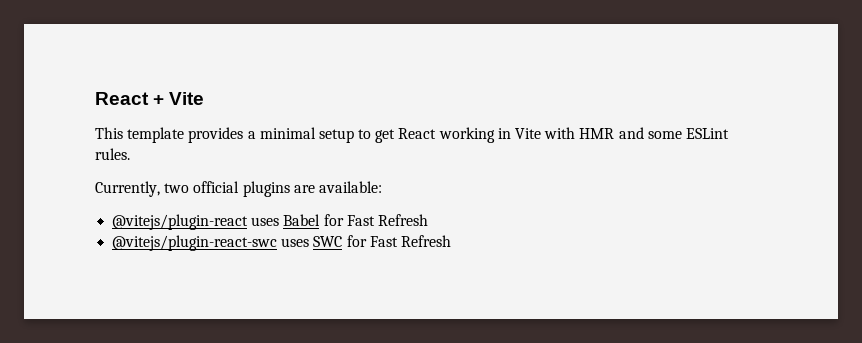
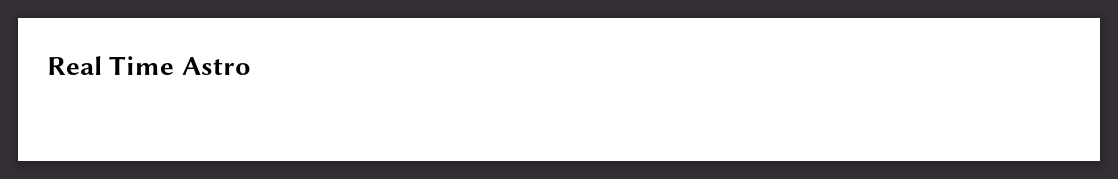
[95,92,205,105] [95,127,729,143] [95,148,130,160] [95,181,382,197] [112,214,428,230] [112,235,451,251] React + Vite // This template provides a minimal setup to get React working in Vite with HMR and some ESLint rules. // Currently, two official plugins are available: // @vitejs/plugin-react uses Babel for Fast Refresh // @vitejs/plugin-react-swc uses SWC for Fast Refresh -> [47,56,251,75] Real Time Astro

